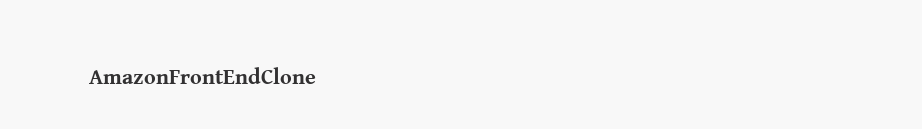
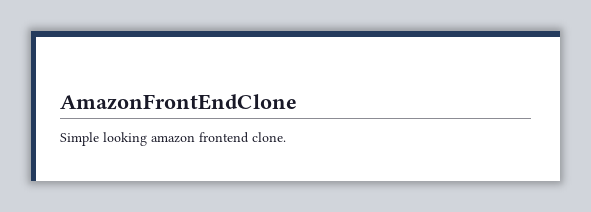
(316, 75) none -> [60,132,286,146] // Simple looking amazon frontend clone.

